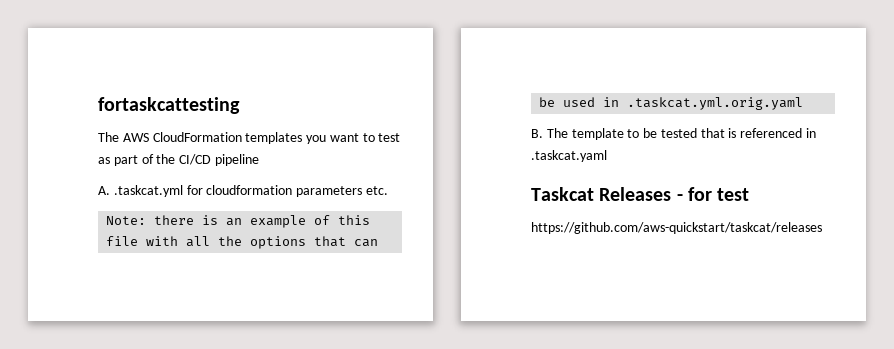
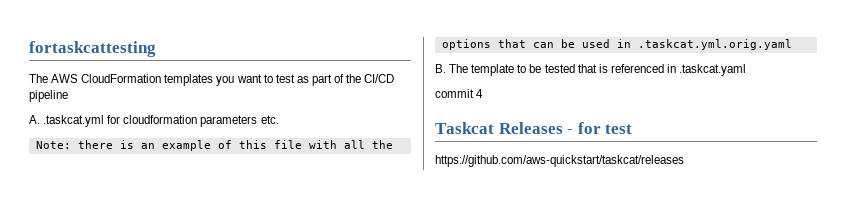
(607, 156) none -> [435,89,484,98] // commit 4

